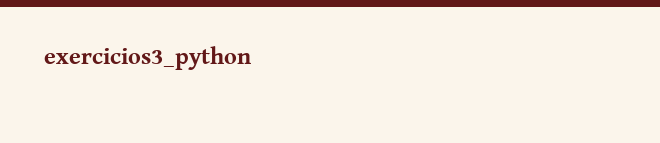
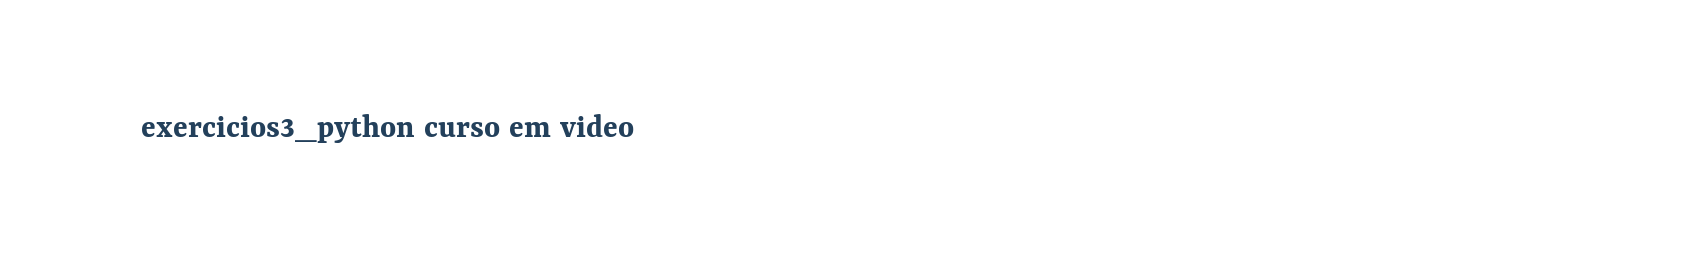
(251, 58) none -> [424,114,635,137] curso em video

